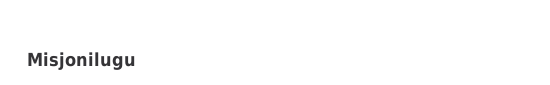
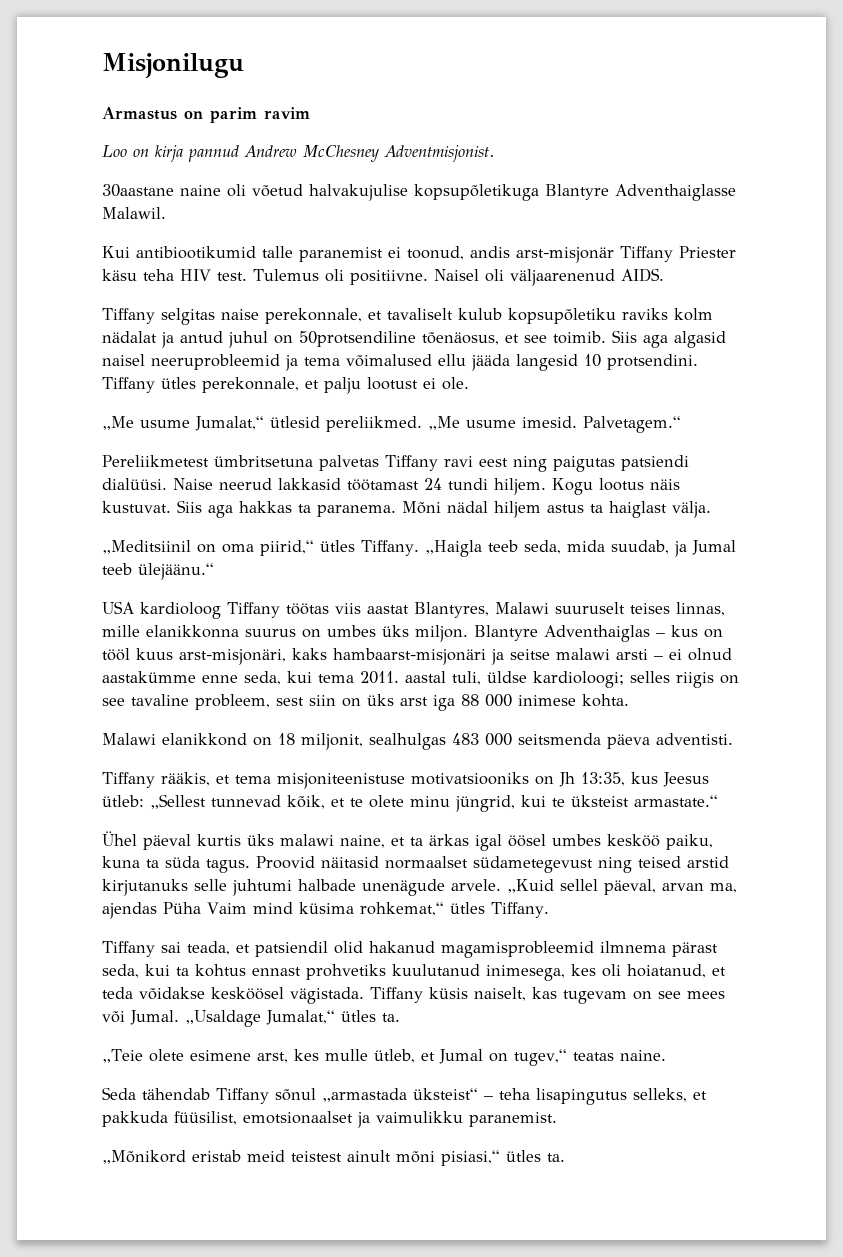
(136, 61) none -> [102,107,310,123] [102,145,495,162] [102,184,736,201] [102,207,166,219] [102,246,736,263] [102,268,664,286] [102,308,713,325] [102,330,726,348] [102,354,698,371] [102,377,469,394] [102,416,681,433] [102,455,689,472] [102,478,680,495] [102,500,711,518] [102,540,736,557] [102,563,214,580] [102,601,725,619] [102,625,723,642] [102,648,732,665] [102,671,739,688] [102,694,629,711] [102,733,733,750] [102,772,709,789] [102,794,718,812] [102,831,713,851] [102,856,729,873] [102,879,737,896] [102,902,549,919] [102,941,718,958] [102,964,726,981] [102,987,725,1004] [102,1010,400,1027] [102,1049,666,1066] [102,1087,707,1105] [102,1111,557,1128] [102,1150,565,1166] // Armastus on parim ravim // Loo on kirja pannud Andrew McChesney Adventmisjonist. // 30aastane naine oli võetud halvakujulise kopsupõletikuga Blantyre Adventhaiglasse Malawil. // Kui antibiootikumid talle paranemist ei toonud, andis arst-misjonär Tiffany Priester käsu teha HIV test. Tulemus oli positiivne. Naisel oli väljaarenenud AIDS. // Tiffany selgitas naise perekonnale, et tavaliselt kulub kopsupõletiku raviks kolm nädalat ja antud juhul on 50protsendiline tõenäosus, et see toimib. Siis aga algasid naisel neeruprobleemid ja tema võimalused ellu jääda langesid 10 protsendini. Tiffany ütles perekonnale, et palju lootust ei ole. // „Me usume Jumalat,“ ütlesid pereliikmed. „Me usume imesid. Palvetagem.“ // Pereliikmetest ümbritsetuna palvetas Tiffany ravi eest ning paigutas patsiendi dialüüsi. Naise neerud lakkasid töötamast 24 tundi hiljem. Kogu lootus näis kustuvat. Siis aga hakkas ta paranema. Mõni nädal hiljem astus ta haiglast välja. // „Meditsiinil on oma piirid,“ ütles Tiffany. „Haigla teeb seda, mida suudab, ja Jumal teeb ülejäänu.“ // USA kardioloog Tiffany töötas viis aastat Blantyres, Malawi suuruselt teises linnas, mille elanikkonna suurus on umbes üks miljon. Blantyre Adventhaiglas – kus on tööl kuus arst-misjonäri, kaks hambaarst-misjonäri ja seitse malawi arsti – ei olnud aastakümme enne seda, kui tema 2011. aastal tuli, üldse kardioloogi; selles riigis on see tavaline probleem, sest siin on üks arst iga 88 000 inimese kohta. // Malawi elanikkond on 18 miljonit, sealhulgas 483 000 seitsmenda päeva adventisti. // Tiffany rääkis, et tema misjoniteenistuse motivatsiooniks on Jh 13:35, kus Jeesus ütleb: „Sellest tunnevad kõik, et te olete minu jüngrid, kui te üksteist armastate.“ // Ühel päeval kurtis üks malawi naine, et ta ärkas igal öösel umbes kesköö paiku, kuna ta süda tagus. Proovid näitasid normaalset südametegevust ning teised arstid kirjutanuks selle juhtumi halbade unenägude arvele. „Kuid sellel päeval, arvan ma, ajendas Püha Vaim mind küsima rohkemat,“ ütles Tiffany. // Tiffany sai teada, et patsiendil olid hakanud magamisprobleemid ilmnema pärast seda, kui ta kohtus ennast prohvetiks kuulutanud inimesega, kes oli hoiatanud, et teda võidakse kesköösel vägistada. Tiffany küsis naiselt, kas tugevam on see mees või Jumal. „Usaldage Jumalat,“ ütles ta. // „Teie olete esimene arst, kes mulle ütleb, et Jumal on tugev,“ teatas naine. // Seda tähendab Tiffany sõnul „armastada üksteist“ – teha lisapingutus selleks, et pakkuda füüsilist, emotsionaalset ja vaimulikku paranemist. // „Mõnikord eristab meid teistest ainult mõni pisiasi,“ ütles ta.

